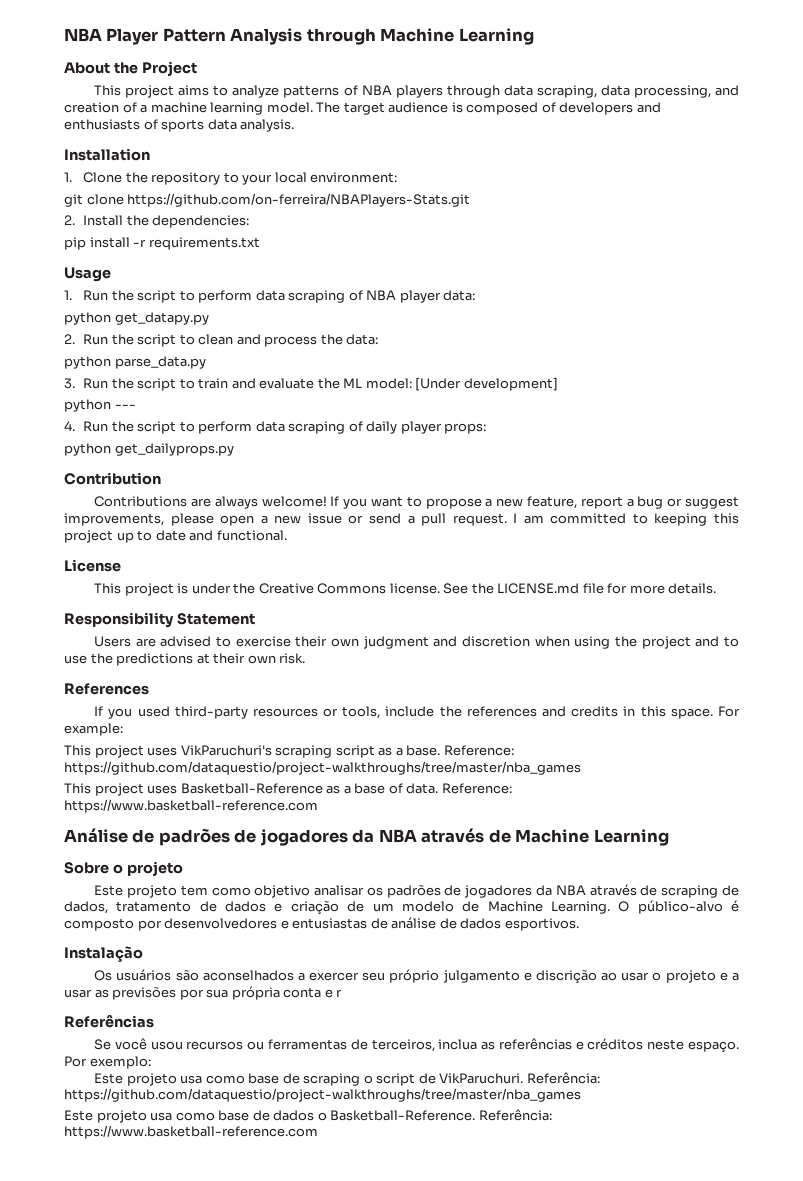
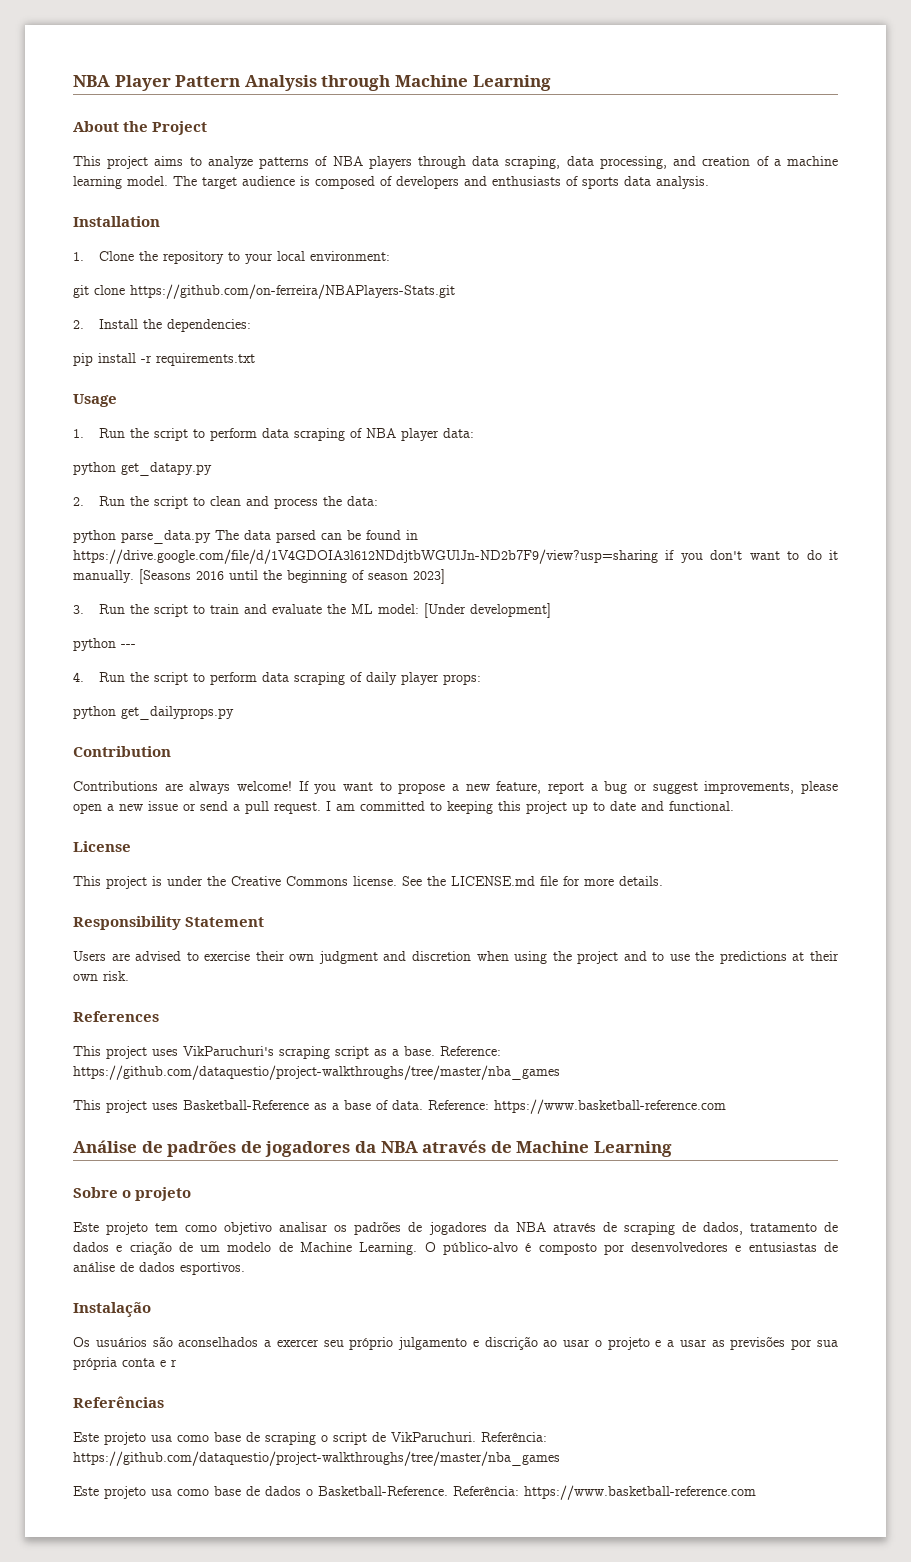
(206, 362) none -> [215,530,418,543] [73,549,839,564] [73,569,445,584] The data parsed can be found in https://drive.google.com/file/d/1V4GDOIA3l612NDdjtbWGUlJn-ND2b7F9/view?usp=sharing if you don't want to do it manually. [Seasons 2016 until the beginning of season 2023]
[94,706,741,719] [64,723,123,736] // If you used third-party resources or tools, include the references and credits in this space. For example: -> (159, 1016) none
[94,1038,739,1053] [64,1056,151,1069] // Se você usou recursos ou ferramentas de terceiros, inclua as referências e créditos neste espaço. Por exemplo: -> (164, 1402) none

